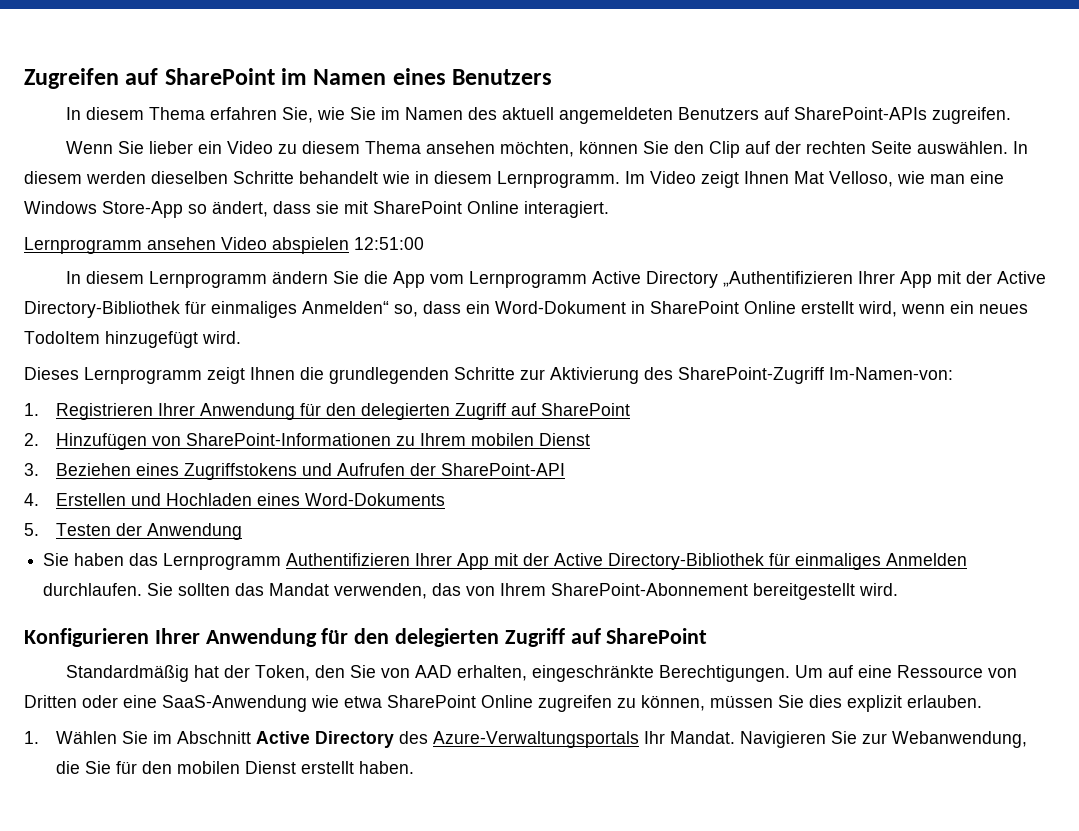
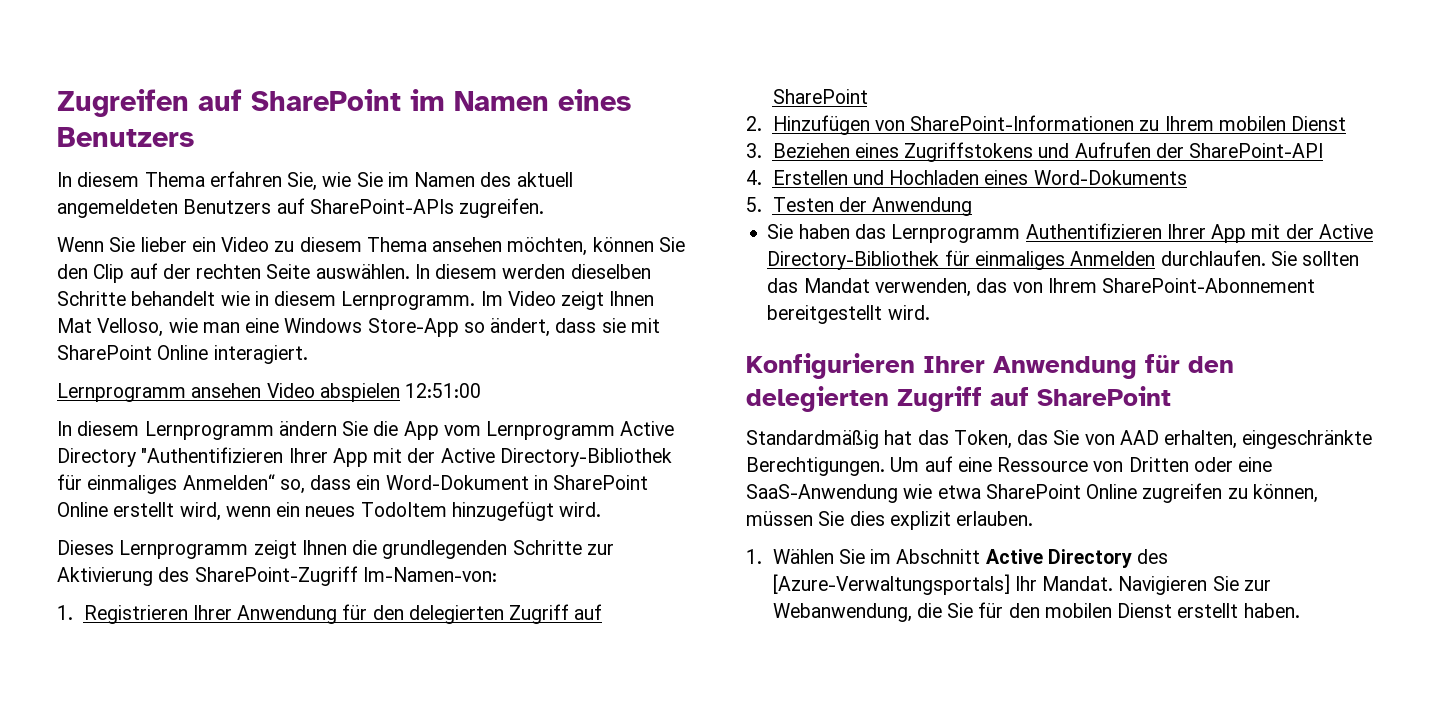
[723,271,854,287] „Authentifizieren -> [141,447,284,463] "Authentifizieren
[224,665,346,681] der Token, den -> [917,430,1049,449] das Token, das
[433,731,640,748] Azure-Verwaltungsportals -> [772,574,1010,595] [Azure-Verwaltungsportals]

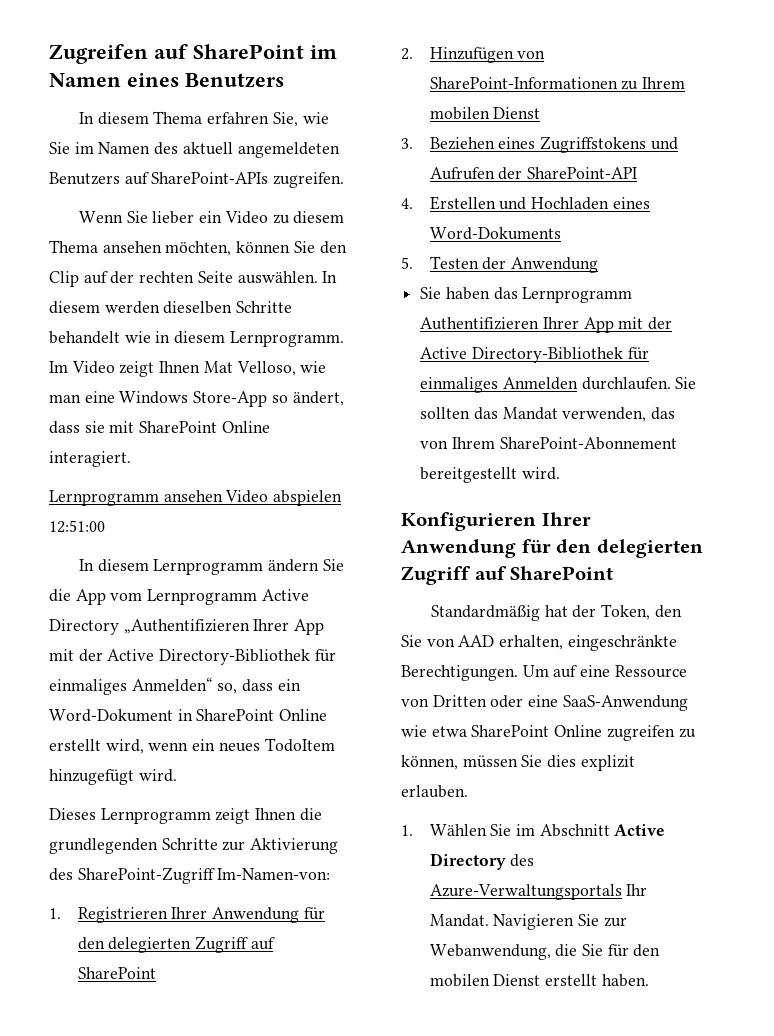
[141,447,284,463] "Authentifizieren -> [123,619,250,634] „Authentifizieren
[917,430,1049,449] das Token, das -> [572,604,682,620] der Token, den
[772,574,1010,595] [Azure-Verwaltungsportals] -> [429,884,622,900] Azure-Verwaltungsportals

